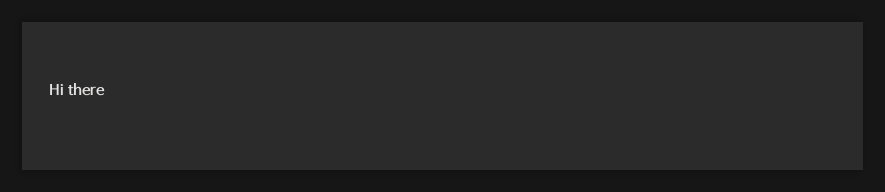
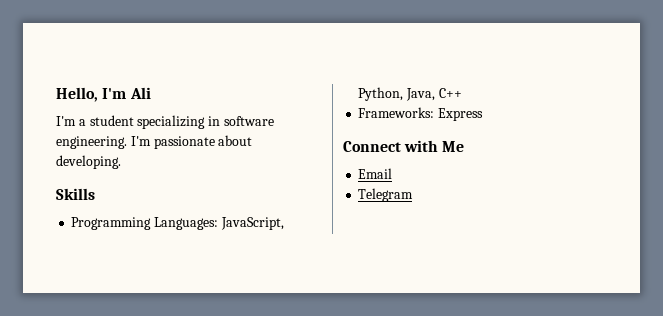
[49,83,106,96] Hi there -> [56,87,151,102] [56,115,274,129] [56,135,253,149] [56,155,121,169] [56,188,95,200] [71,217,284,230] [358,87,462,101] [358,107,484,121] [343,140,465,152] [358,168,393,179] [358,188,414,202] Hello, I'm Ali // I'm a student specializing in software engineering. I'm passionate about developing. // Skills // Programming Languages: JavaScript, Python, Java, C++ // Frameworks: Express // Connect with Me // Email // Telegram

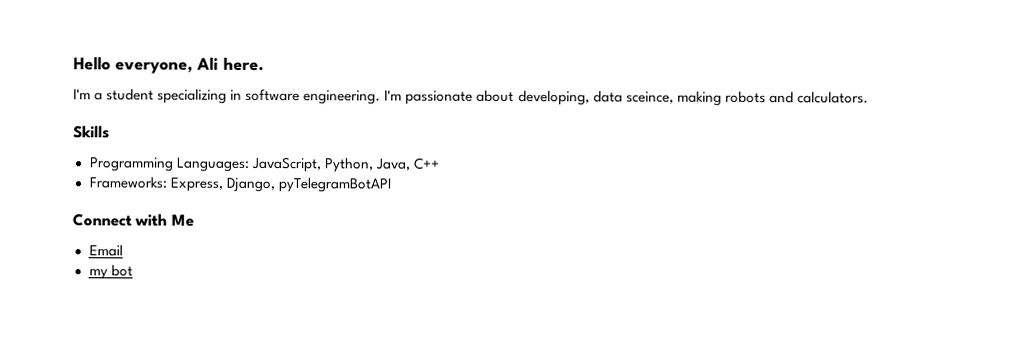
[56,87,127,102] Hello, I'm -> [73,56,193,74] Hello everyone,
(151, 93) none -> [223,56,264,71] here.
[56,155,121,169] developing. -> [517,90,869,106] developing, data sceince, making robots and calculators.
[438,108,484,121] Express -> [169,177,391,193] Express, Django, pyTelegramBotAPI
[358,188,414,202] Telegram -> [88,264,133,280] my bot

